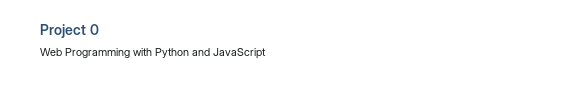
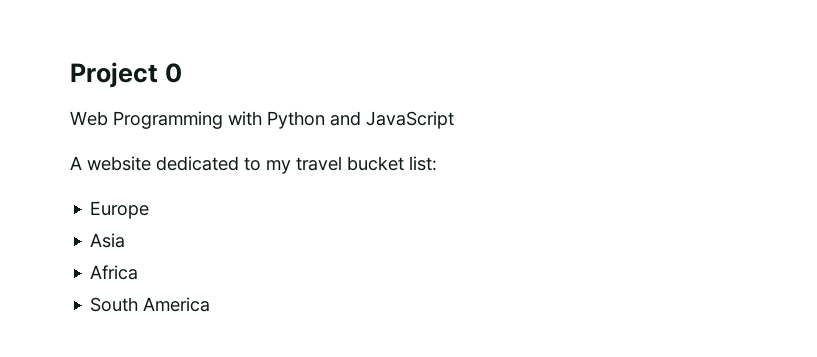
(266, 53) none -> [70,156,437,174] [90,201,150,219] [90,233,126,248] [90,265,139,280] [90,297,211,312] // A website dedicated to my travel bucket list: // Europe // Asia // Africa // South America

